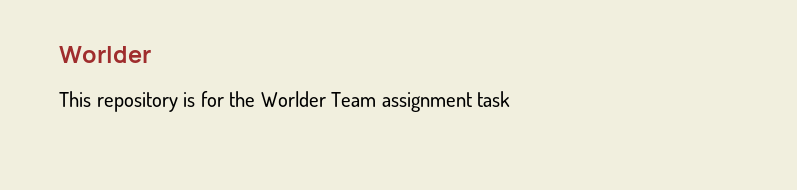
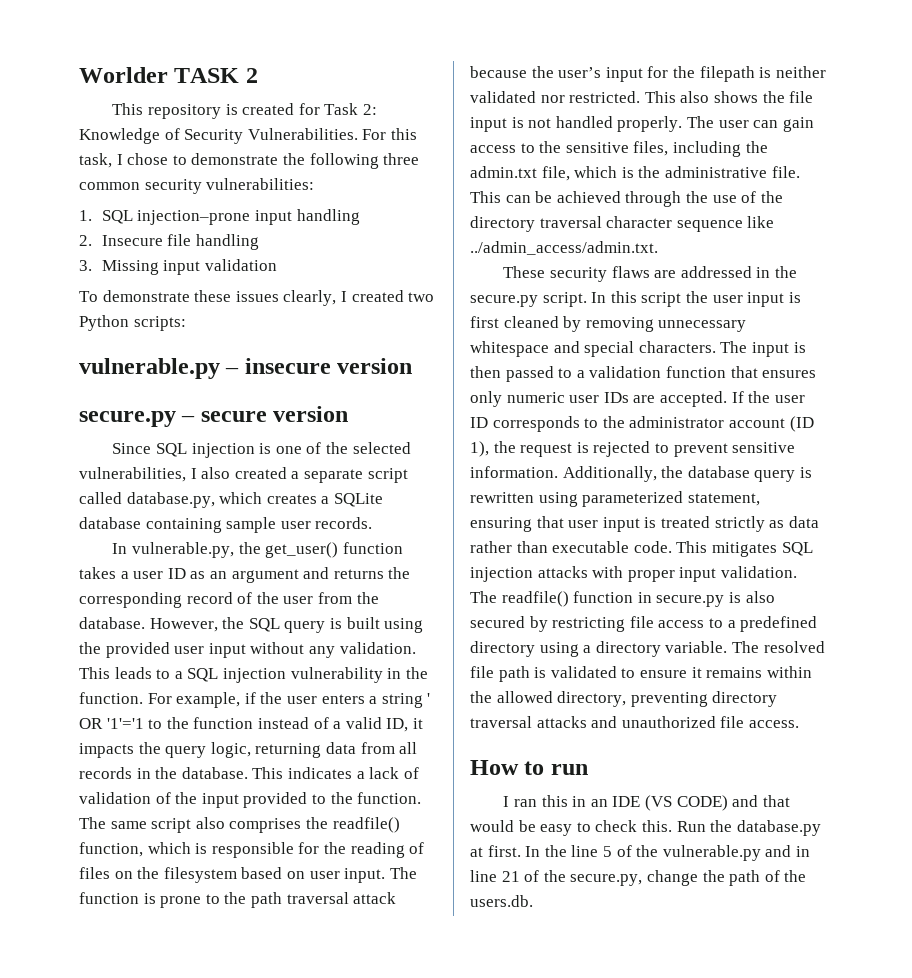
[59,46,151,63] Worlder -> [79,67,258,83] Worlder TASK 2
[200,91,511,112] for the Worlder Team assignment task -> [242,103,378,115] [79,128,417,144] [79,153,420,169] [79,178,315,194] [79,209,360,225] [79,234,260,250] [79,259,278,275] [79,290,435,306] [79,315,186,331] [79,358,413,379] [79,406,349,427] [112,442,411,458] [79,467,408,483] [79,492,383,508] [79,517,373,533] [112,542,403,558] [79,567,411,583] [79,592,379,608] [79,617,424,633] [79,642,416,658] [79,667,428,683] [79,692,431,708] [79,717,423,732] [79,742,418,758] [79,767,419,779] [79,792,422,808] [79,817,400,833] [79,842,425,858] [79,867,417,883] [79,892,397,908] [470,66,826,82] [470,91,814,103] [470,116,814,132] [470,141,768,157] [470,166,800,181] [470,191,783,207] [470,216,775,232] [470,241,658,255] [503,266,798,282] [470,291,801,307] [470,316,747,332] [470,341,806,357] [470,366,817,382] [470,391,805,407] [470,416,814,432] [470,441,796,457] [470,466,812,482] [470,491,760,507] [470,516,819,532] [470,541,813,557] [470,566,797,582] [470,591,775,607] [470,616,818,632] [470,641,825,657] [470,666,812,682] [470,691,778,707] [470,716,799,728] [470,760,588,775] [503,795,790,811] [470,820,821,836] [470,845,810,861] [470,870,807,886] [470,895,533,907] created for Task 2: Knowledge of Security Vulnerabilities. For this task, I chose to demonstrate the following three common security vulnerabilities: // 1. SQL injection–prone input handling // 2. Insecure file handling // 3. Missing input validation // To demonstrate these issues clearly, I created two Python scripts: // vulnerable.py – insecure version // secure.py – secure version // Since SQL injection is one of the selected vulnerabilities, I also created a separate script called database.py, which creates a SQLite database containing sample user records. // In vulnerable.py, the get_user() function takes a user ID as an argument and returns the corresponding record of the user from the database. However, the SQL query is built using the provided user input without any validation. This leads to a SQL injection vulnerability in the function. For example, if the user enters a string ' OR '1'='1 to the function instead of a valid ID, it impacts the query logic, returning data from all records in the database. This indicates a lack of validation of the input provided to the function. The same script also comprises the readfile() function, which is responsible for the reading of files on the filesystem based on user input. The function is prone to the path traversal attack because the user’s input for the filepath is neither validated nor restricted. This also shows the file input is not handled properly. The user can gain access to the sensitive files, including the admin.txt file, which is the administrative file. This can be achieved through the use of the directory traversal character sequence like ../admin_access/admin.txt. // These security flaws are addressed in the secure.py script. In this script the user input is first cleaned by removing unnecessary whitespace and special characters. The input is then passed to a validation function that ensures only numeric user IDs are accepted. If the user ID corresponds to the administrator account (ID 1), the request is rejected to prevent sensitive information. Additionally, the database query is rewritten using parameterized statement, ensuring that user input is treated strictly as data rather than executable code. This mitigates SQL injection attacks with proper input validation. The readfile() function in secure.py is also secured by restricting file access to a predefined directory using a directory variable. The resolved file path is validated to ensure it remains within the allowed directory, preventing directory traversal attacks and unauthorized file access. // How to run // I ran this in an IDE (VS CODE) and that would be easy to check this. Run the database.py at first. In the line 5 of the vulnerable.py and in line 21 of the secure.py, change the path of the users.db.

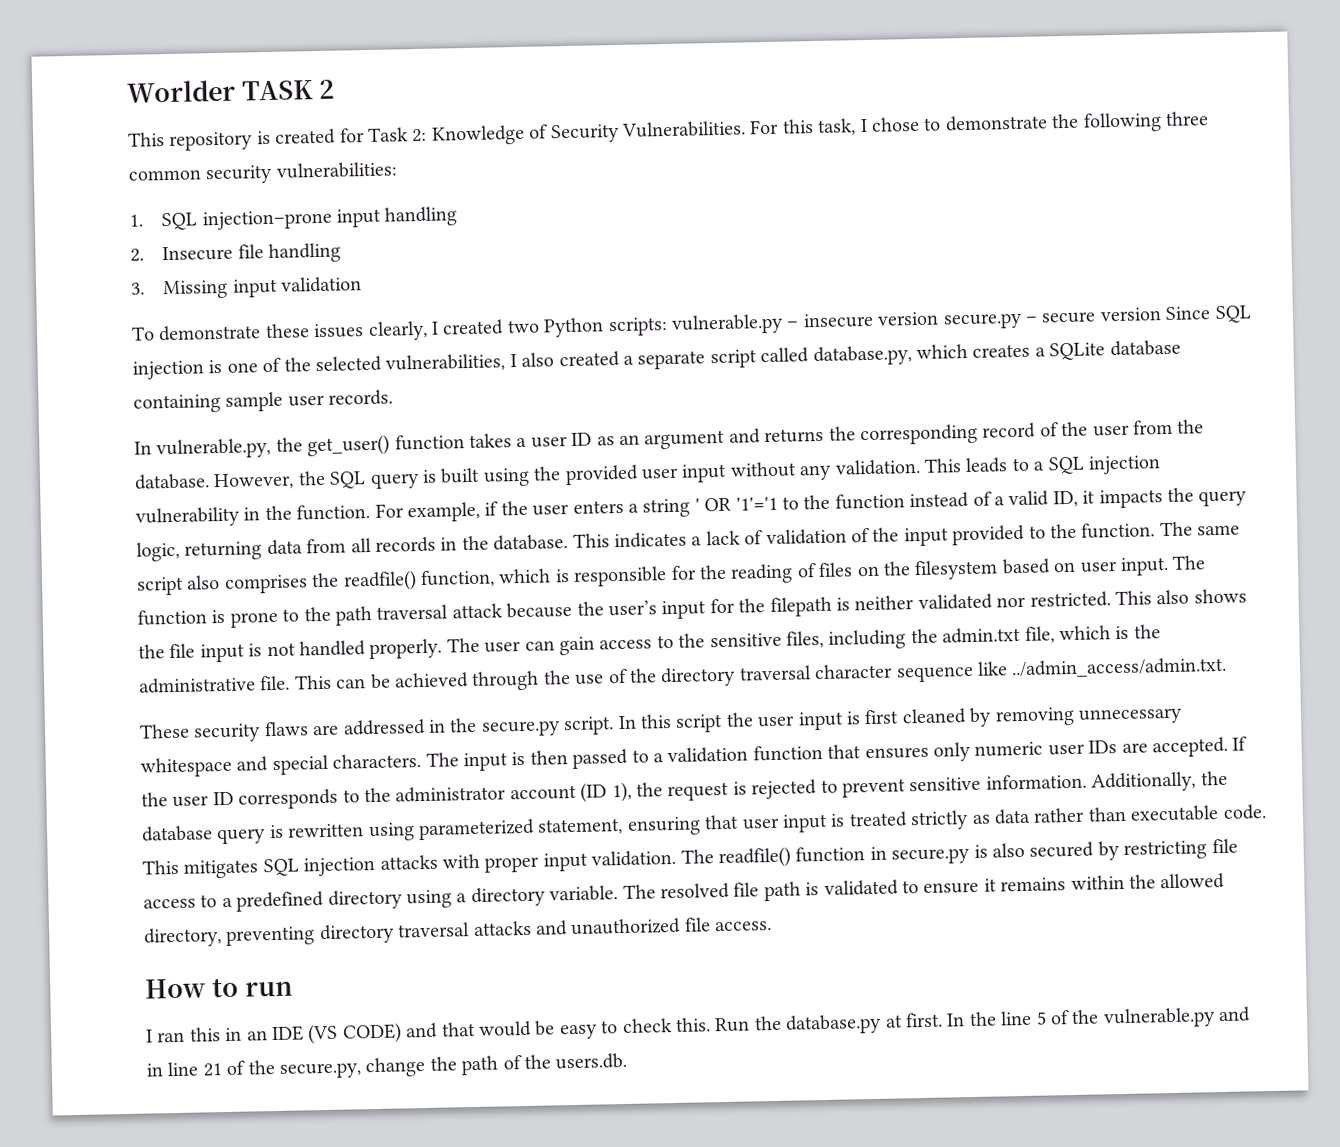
(186, 323) // -> (668, 327) none
(413, 366) // -> (940, 318) none
(349, 414) // -> (1162, 314) none

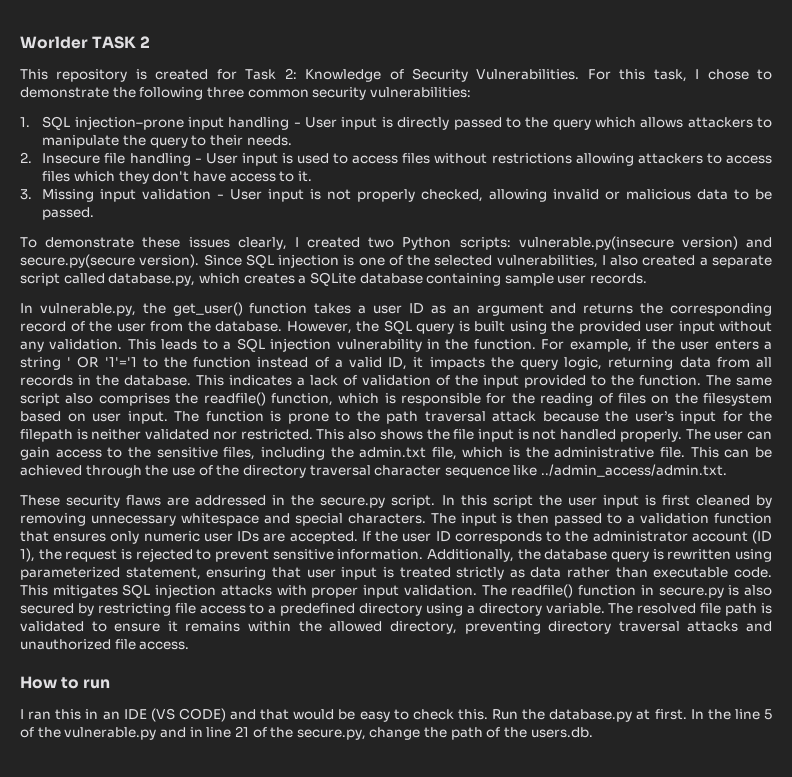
[130,242,341,264] [131,276,362,300] // 2. Insecure file handling // 3. Missing input validation -> [293,117,772,130] [42,135,292,148] [20,152,772,166] [42,171,312,184] [20,189,772,202] [42,207,95,220] - User input is directly passed to the query which allows attackers to manipulate the query to their needs. // 2. Insecure file handling - User input is used to access files without restrictions allowing attackers to access files which they don't have access to it. // 3. Missing input validation - User input is not properly checked, allowing invalid or malicious data to be passed.
[670,307,1162,335] vulnerable.py – insecure version secure.py – secure version -> [518,236,772,250] [20,254,200,268] vulnerable.py(insecure version) and secure.py(secure version).

